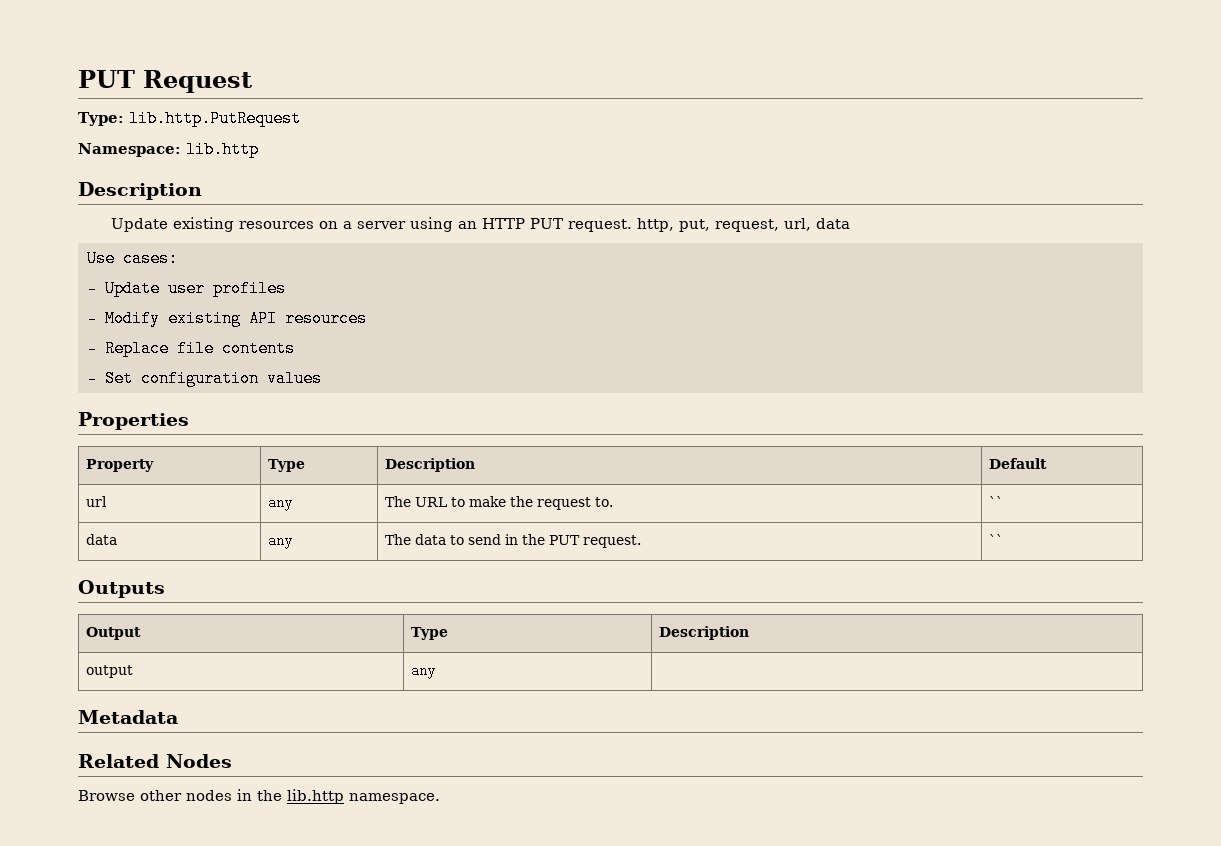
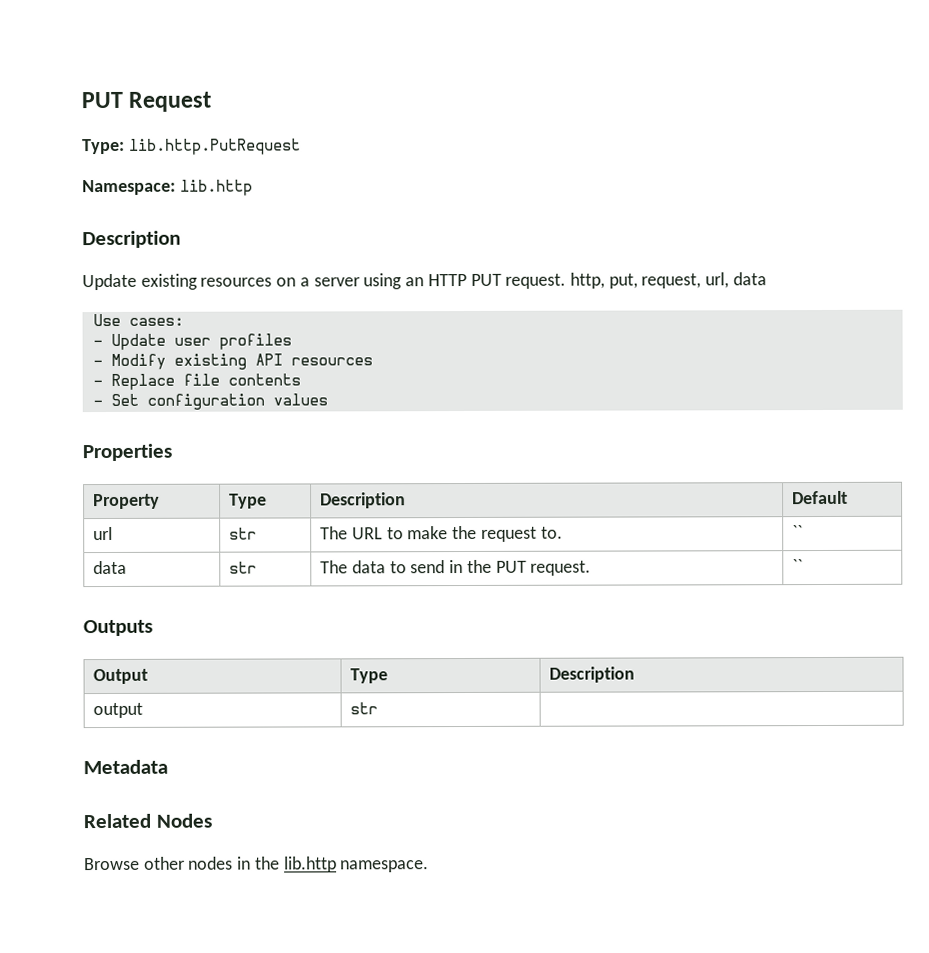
[267,496,292,511] any -> [229,527,258,540] str
[267,534,292,549] any -> [229,561,258,574] str
[410,664,435,679] any -> [350,702,379,715] str

